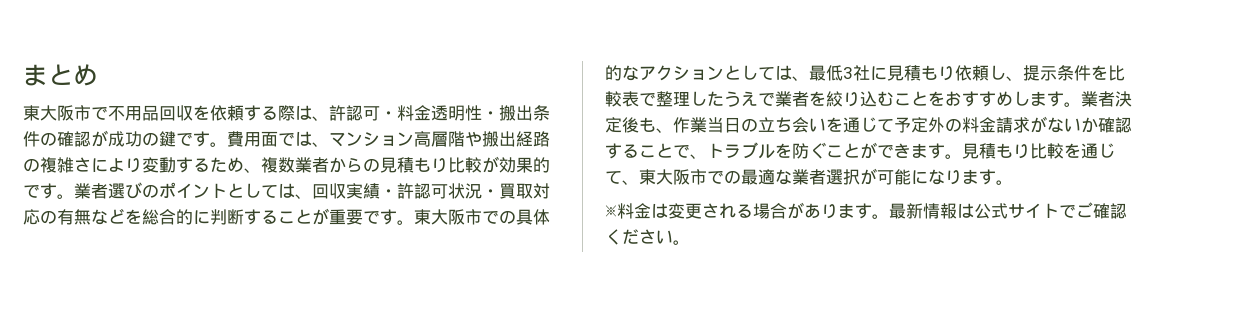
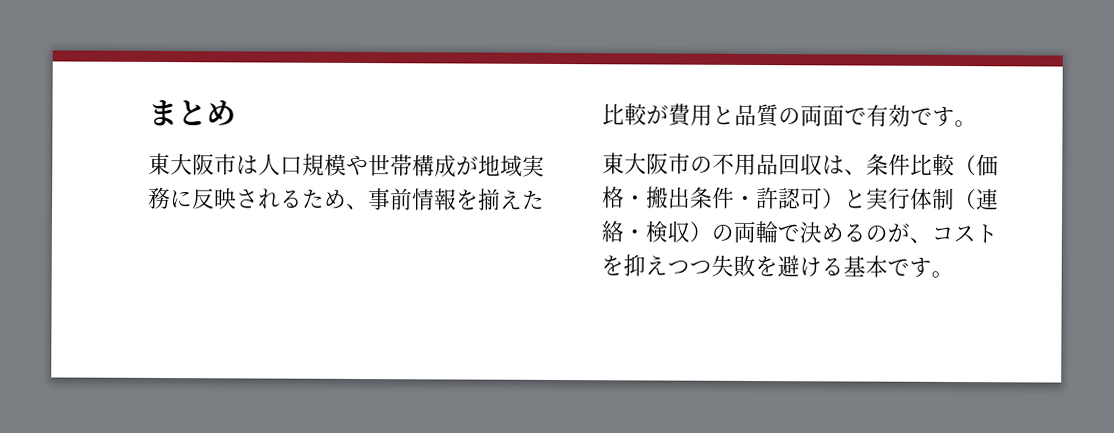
[91,105,550,121] [23,130,550,147] [23,156,550,173] [23,182,550,199] [23,208,550,225] [605,65,1125,81] [605,91,1132,107] [605,116,1132,133] [605,142,1115,159] [605,168,1013,185] [605,202,1127,219] [605,229,673,245] で不用品回収を依頼する際は、許認可・料金透明性・搬出条件の確認が成功の鍵です。費用面では、マンション高層階や搬出経路の複雑さにより変動するため、複数業者からの見積もり比較が効果的です。業者選びのポイントとしては、回収実績・許認可状況・買取対応の有無などを総合的に判断することが重要です。東大阪市での具体的なアクションとしては、最低3社に見積もり依頼し、提示条件を比較表で整理したうえで業者を絞り込むことをおすすめします。業者決定後も、作業当日の立ち会いを通じて予定外の料金請求がないか確認することで、トラブルを防ぐことができます。見積もり比較を通じて、東大阪市での最適な業者選択が可能になります。 // ※料金は変更される場合があります。最新情報は公式サイトでご確認ください -> [236,153,545,178] [148,186,545,211] [602,103,977,128] [602,152,999,177] [602,186,999,211] [601,220,998,244] [601,254,932,278] は人口規模や世帯構成が地域実務に反映されるため、事前情報を揃えた比較が費用と品質の両面で有効です。 // 東大阪市の不用品回収は、条件比較（価格・搬出条件・許認可）と実行体制（連絡・検収）の両輪で決めるのが、コストを抑えつつ失敗を避ける基本です

